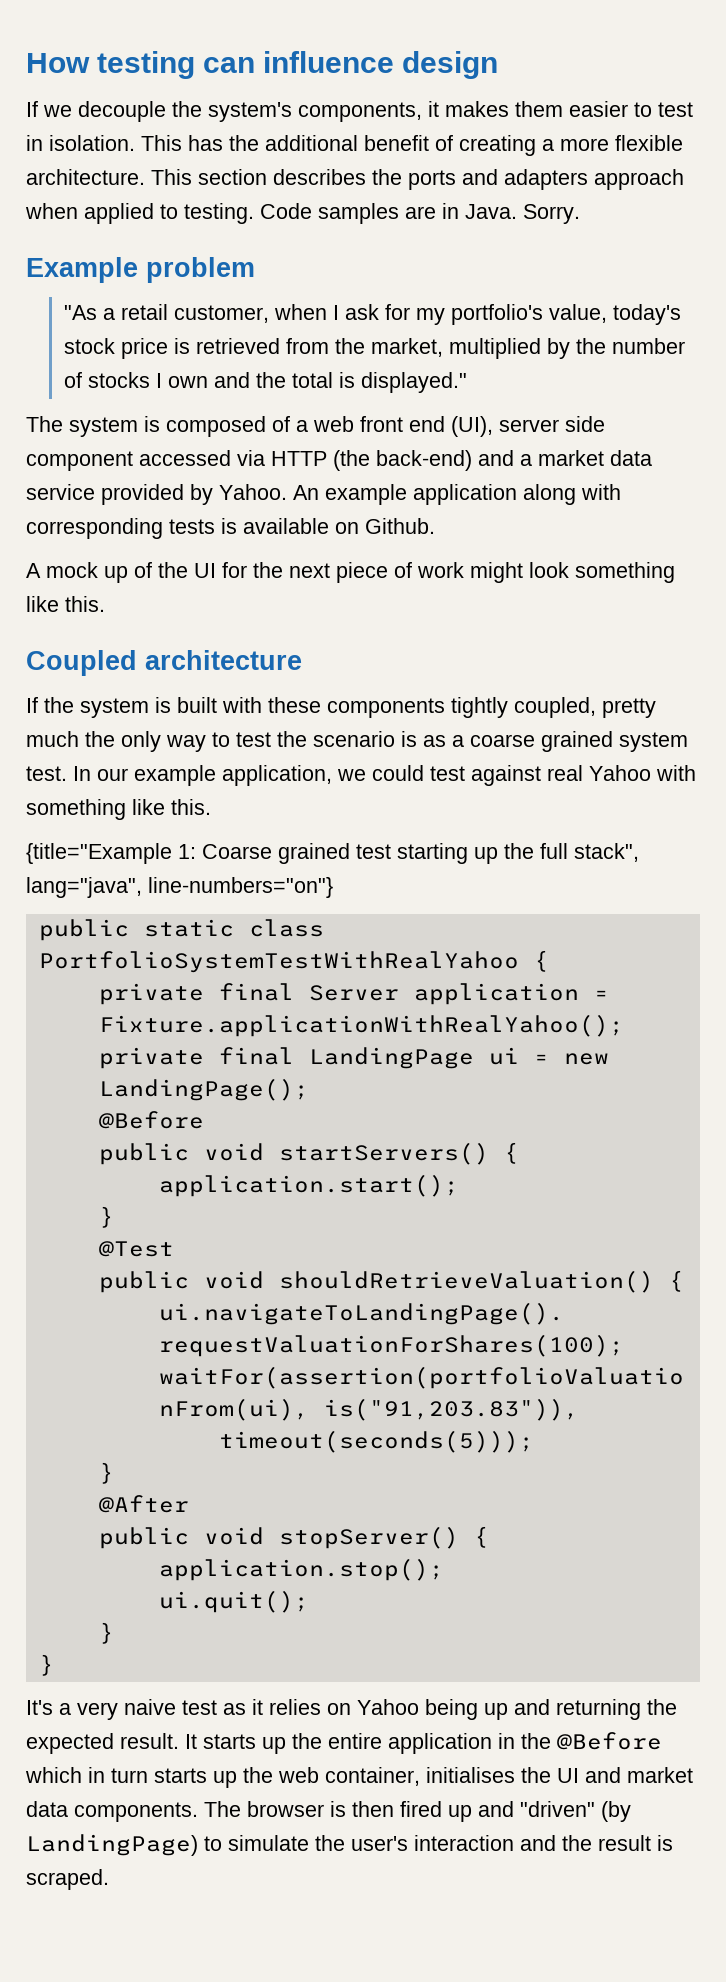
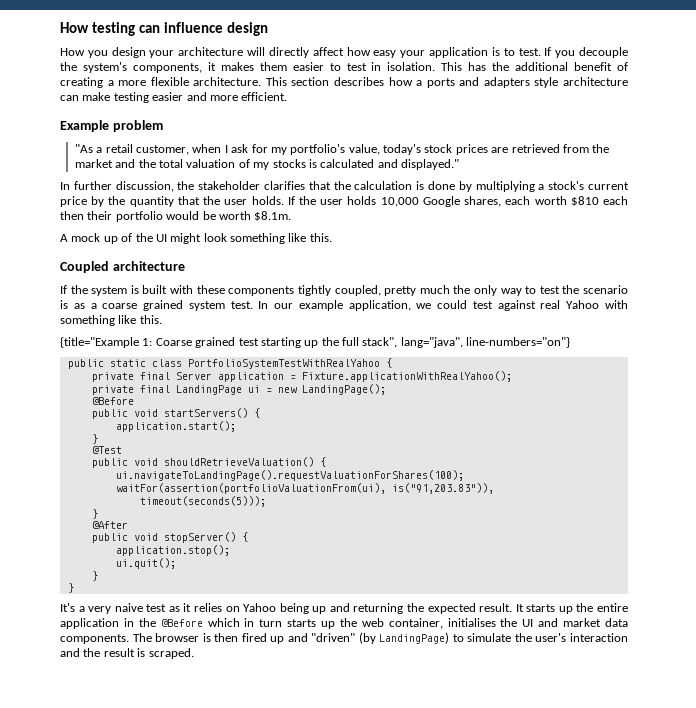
[26,101,72,117] If we -> [60,47,576,58] How you design your architecture will directly affect how easy your application is to test. If you
[372,169,402,185] the -> [388,77,423,86] how a
[594,169,684,190] [25,203,580,224] approach when applied to testing. Code samples are in Java. Sorry. -> [534,77,628,88] [60,92,288,103] style architecture can make testing easier and more efficient.
[120,338,190,359] price is -> [455,144,509,155] prices are
[370,338,685,359] [63,372,467,393] [26,416,605,437] [26,450,652,471] [26,484,621,505] [26,518,435,539] market, multiplied by the number of stocks I own and the total is displayed." // The system is composed of a web front end (UI), server side component accessed via HTTP (the back-end) and a market data service provided by Yahoo. An example application along with corresponding tests is available on Github. -> [74,159,460,170] [60,181,629,192] [60,196,628,207] [60,211,292,222] market and the total valuation of my stocks is calculated and displayed." // In further discussion, the stakeholder clarifies that the calculation is done by multiplying a stock's current price by the quantity that the user holds. If the user holds 10,000 Google shares, each worth $810 each then their portfolio would be worth $8.1m.
[222,562,464,583] for the next piece of work -> (167, 238) none

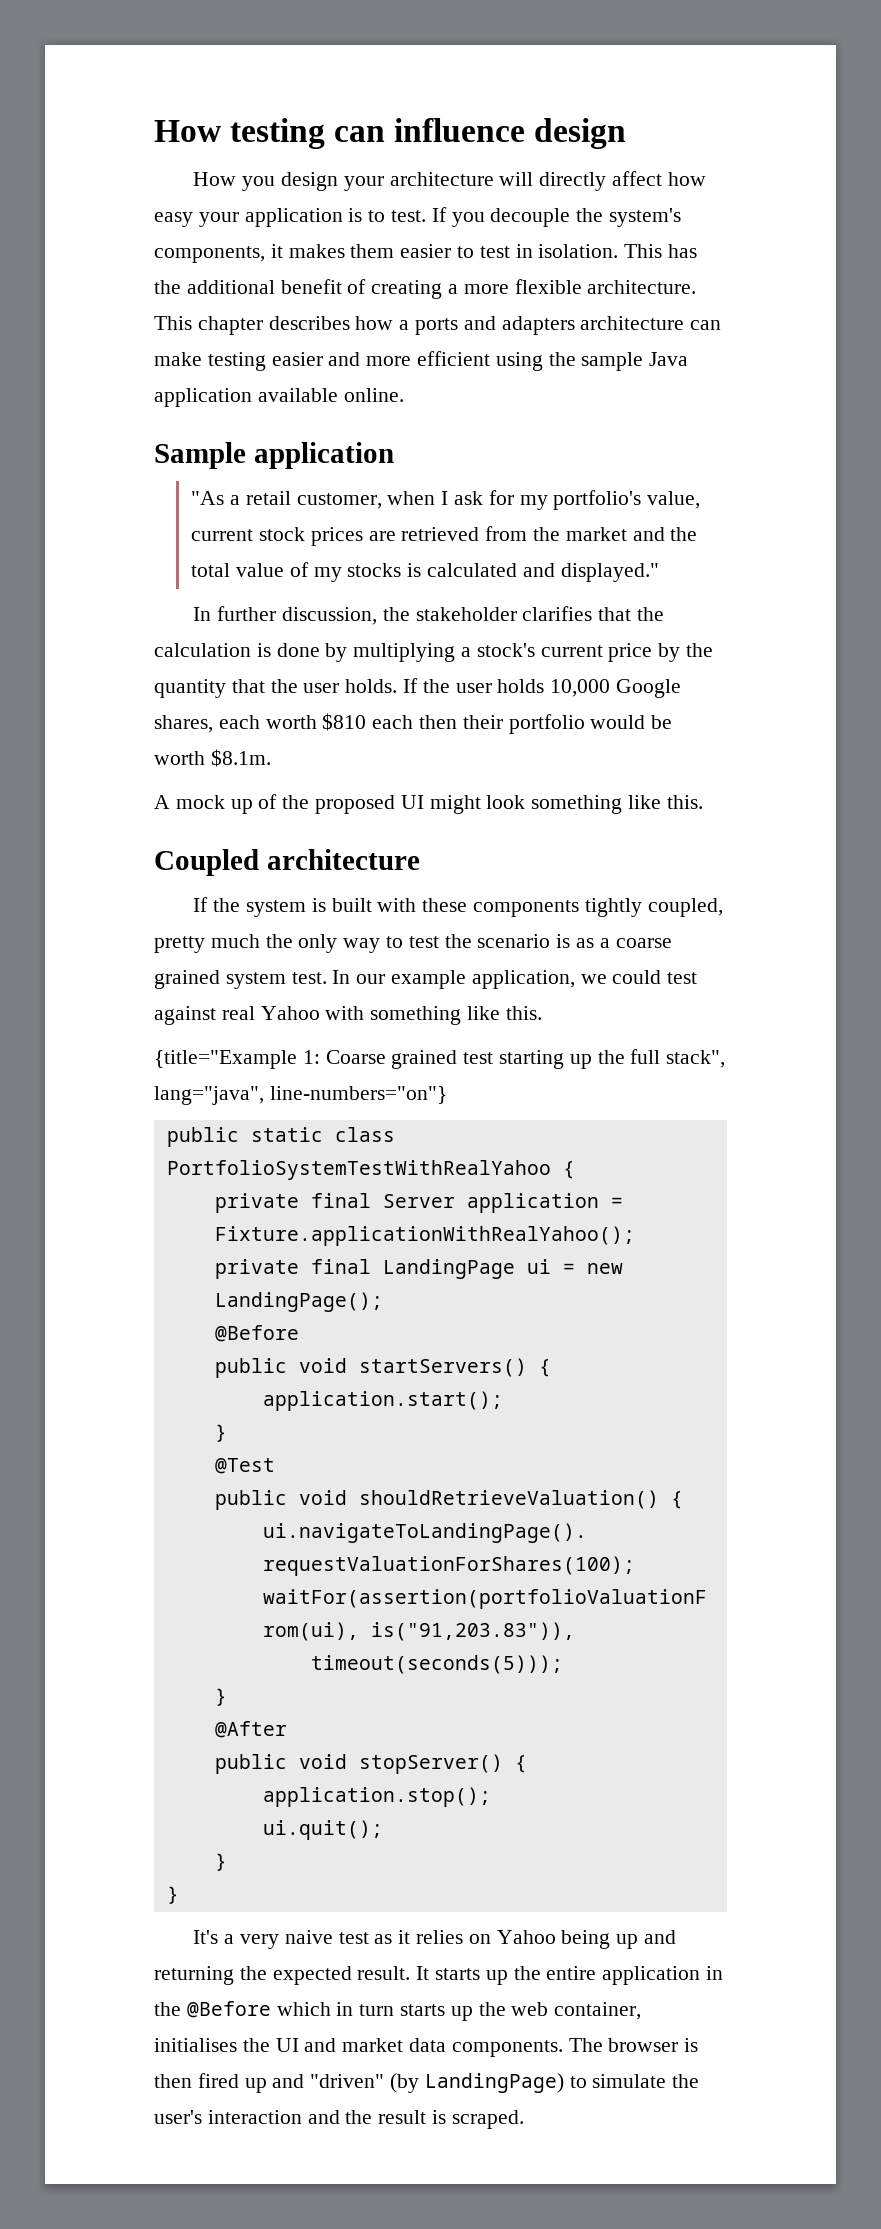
[291,77,330,86] section -> [197,316,263,335] chapter
[534,77,559,88] style -> (575, 325) none
[241,92,288,101] [60,120,163,132] efficient. // Example problem -> [417,351,689,371] [154,388,404,407] [154,442,394,469] efficient using the sample Java application available online. // Sample application
[383,144,422,155] today's -> [191,529,254,541] current
[186,159,236,168] valuation -> [236,563,285,577] value
(153, 237) none -> [315,795,396,814] proposed

